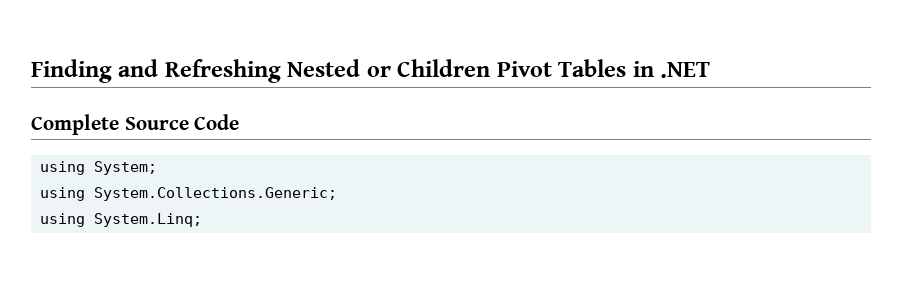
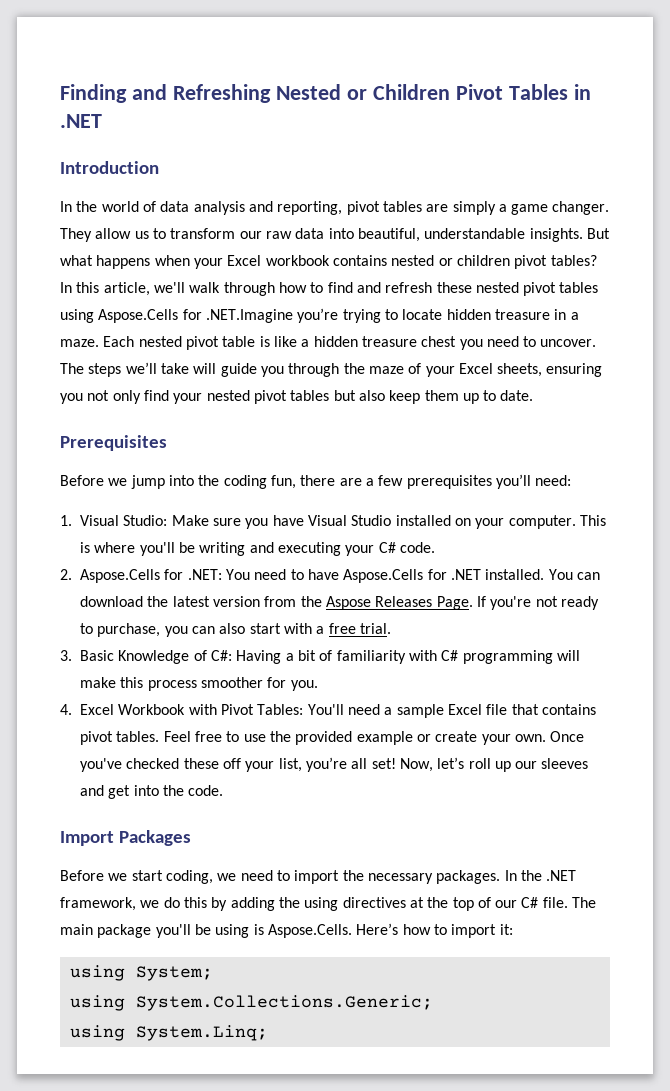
[31,114,240,135] Complete Source Code -> [60,161,159,174] [60,201,610,215] [60,228,610,242] [60,255,597,269] [60,282,599,296] [60,308,579,323] [60,336,597,350] [60,362,603,377] [60,390,534,404] [60,435,167,451] [60,474,572,489] [60,515,606,529] [80,542,435,556] [60,569,600,583] [80,596,599,610] [80,623,391,637] [60,650,580,664] [80,677,318,691] [60,704,596,718] [80,731,585,745] [80,757,589,772] [80,785,224,799] [60,830,191,846] [60,870,577,884] [60,897,597,911] [60,923,513,938] Introduction // In the world of data analysis and reporting, pivot tables are simply a game changer. They allow us to transform our raw data into beautiful, understandable insights. But what happens when your Excel workbook contains nested or children pivot tables? In this article, we'll walk through how to find and refresh these nested pivot tables using Aspose.Cells for .NET.Imagine you’re trying to locate hidden treasure in a maze. Each nested pivot table is like a hidden treasure chest you need to uncover. The steps we’ll take will guide you through the maze of your Excel sheets, ensuring you not only find your nested pivot tables but also keep them up to date. // Prerequisites // Before we jump into the coding fun, there are a few prerequisites you’ll need: // 1. Visual Studio: Make sure you have Visual Studio installed on your computer. This is where you'll be writing and executing your C# code. // 2. Aspose.Cells for .NET: You need to have Aspose.Cells for .NET installed. You can download the latest version from the Aspose Releases Page. If you're not ready to purchase, you can also start with a free trial. // 3. Basic Knowledge of C#: Having a bit of familiarity with C# programming will make this process smoother for you. // 4. Excel Workbook with Pivot Tables: You'll need a sample Excel file that contains pivot tables. Feel free to use the provided example or create your own. Once you've checked these off your list, you’re all set! Now, let’s roll up our sleeves and get into the code. // Import Packages // Before we start coding, we need to import the necessary packages. In the .NET framework, we do this by adding the using directives at the top of our C# file. The main package you'll be using is Aspose.Cells. Here’s how to import it:

